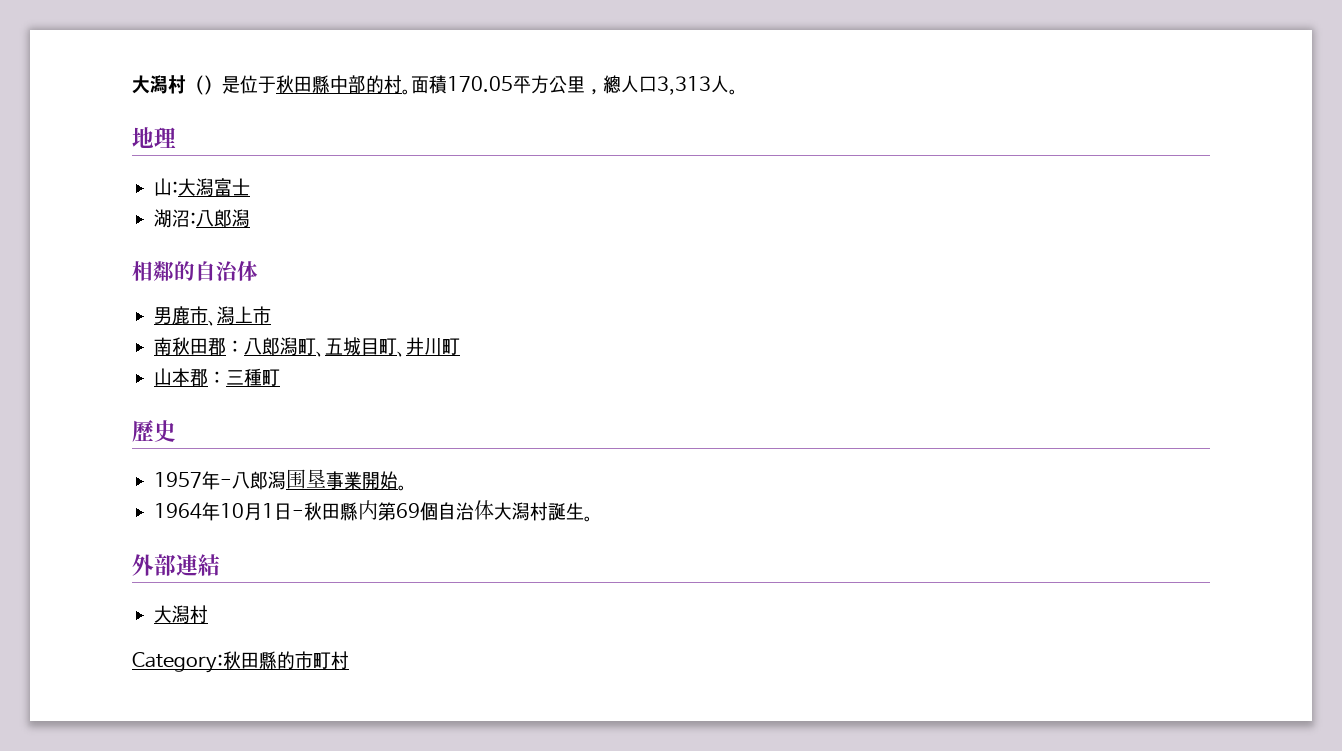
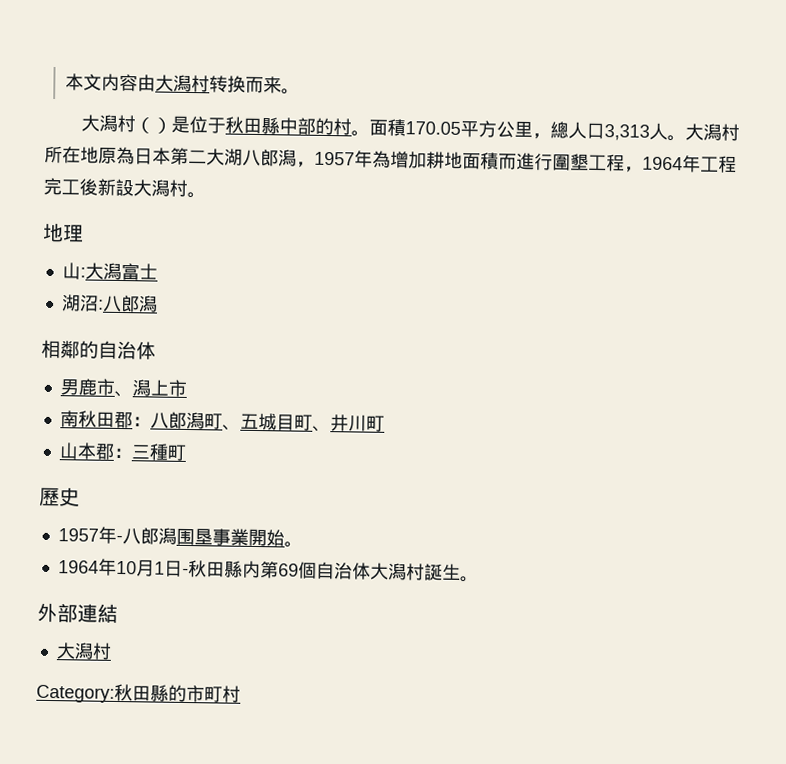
(132, 84) none -> [65,73,301,95] 本文内容由大潟村转换而来。 //
(738, 92) none -> [684,123,740,142] [44,145,737,174] [43,177,206,199] 大潟村所在地原為日本第二大湖八郎潟，1957年為增加耕地面積而進行圍墾工程，1964年工程完工後新設大潟村。

